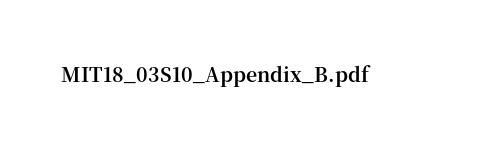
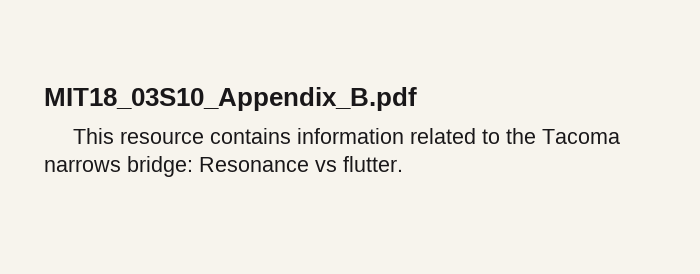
(371, 76) none -> [72,128,620,144] [44,156,403,177] // This resource contains information related to the Tacoma narrows bridge: Resonance vs flutter.

